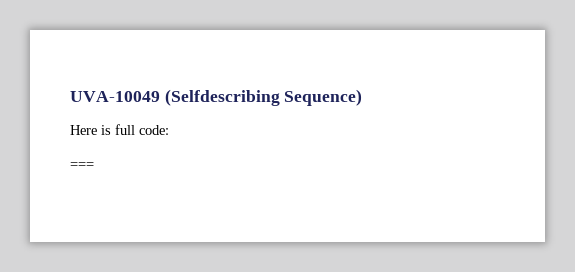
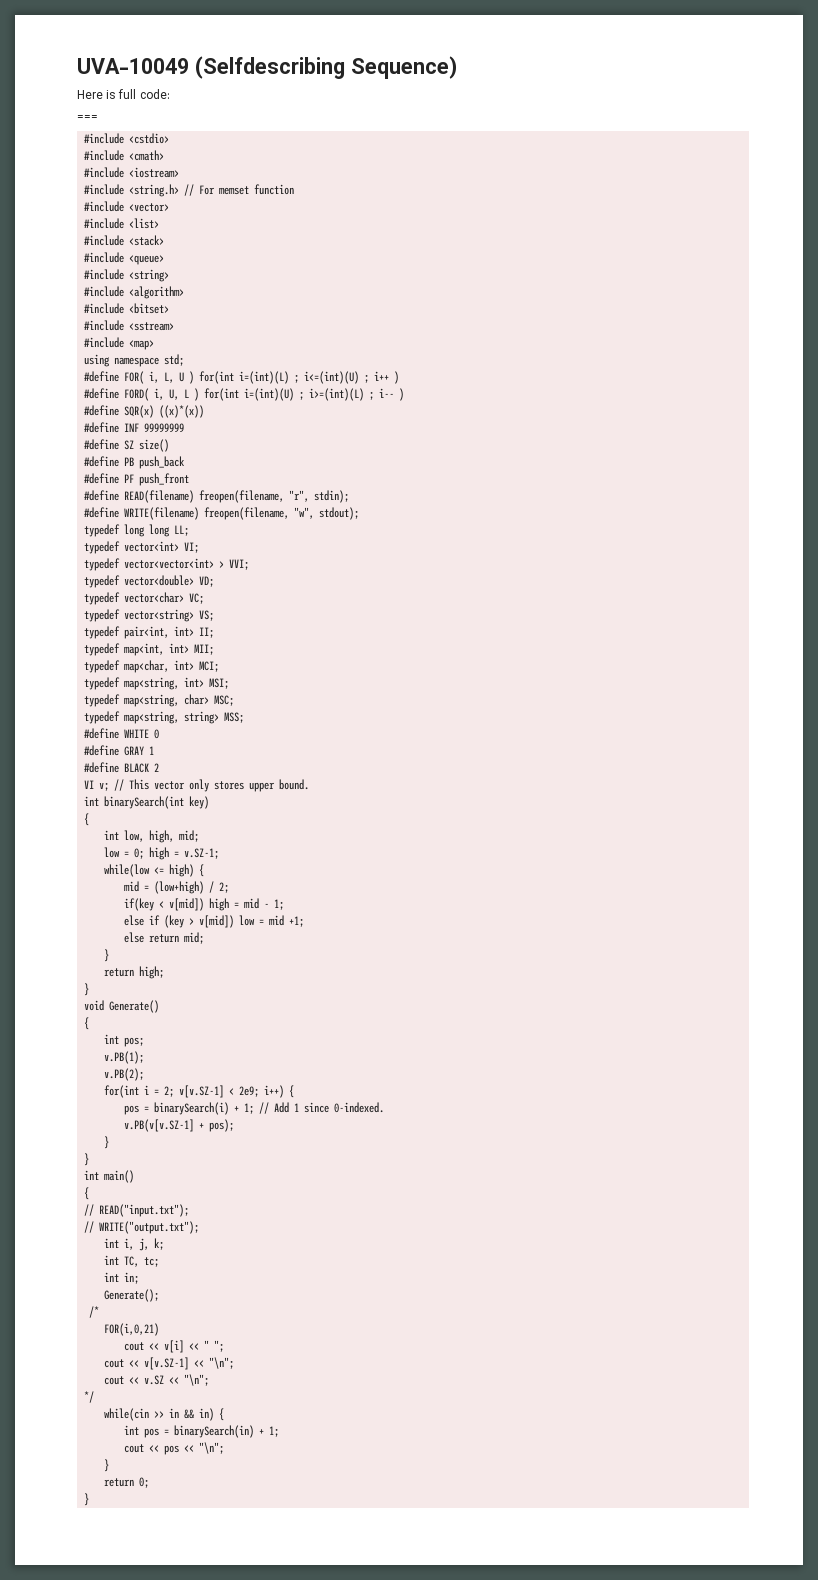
(94, 165) none -> [84,133,170,144] [84,150,165,161] [84,167,180,178] [84,184,295,197] [84,201,170,212] [84,218,160,229] [84,235,165,246] [84,252,165,265] [84,269,170,282] [84,286,185,299] [84,303,170,314] [84,320,175,331] [84,337,155,350] [84,354,185,367] [84,371,400,384] [84,388,405,401] [84,405,205,418] [84,422,185,433] [84,439,170,452] [84,456,186,469] [84,473,190,486] [84,490,350,503] [84,507,360,520] [84,524,190,537] [84,541,200,554] [84,558,250,571] [84,575,215,588] [84,592,205,605] [84,609,215,622] [84,626,215,639] [84,643,215,656] [84,660,220,673] [84,677,230,690] [84,694,235,707] [84,711,245,724] [84,728,160,739] [84,745,155,756] [84,762,160,773] [84,779,310,792] [84,796,210,809] [84,813,90,826] [104,830,200,843] [104,847,220,860] [104,864,205,877] [124,881,230,894] [124,898,285,911] [124,915,305,928] [124,932,205,944] [104,949,110,962] [104,966,165,979] [84,983,90,996] [84,1000,160,1013] [84,1017,90,1030] [104,1034,145,1047] [104,1051,145,1064] [104,1068,145,1081] [104,1085,295,1098] [124,1102,385,1115] [124,1119,235,1132] [104,1136,110,1149] [84,1153,90,1166] [84,1170,135,1183] [84,1187,90,1200] [84,1204,190,1217] [84,1221,200,1234] [104,1238,165,1251] [104,1255,160,1267] [104,1272,140,1284] [104,1289,160,1302] [89,1306,100,1318] [104,1323,160,1336] [124,1340,225,1353] [104,1357,235,1370] [104,1374,210,1386] [84,1391,95,1403] [104,1408,225,1421] [124,1425,280,1438] [124,1442,225,1455] [104,1459,110,1472] [104,1477,150,1488] [84,1493,90,1506] // #include <cstdio> // #include <cmath> // #include <iostream> // #include <string.h> // For memset function // #include <vector> // #include <list> // #include <stack> // #include <queue> // #include <string> // #include <algorithm> // #include <bitset> // #include <sstream> // #include <map> // using namespace std; // #define FOR( i, L, U ) for(int i=(int)(L) ; i<=(int)(U) ; i++ ) // #define FORD( i, U, L ) for(int i=(int)(U) ; i>=(int)(L) ; i-- ) // #define SQR(x) ((x)*(x)) // #define INF 99999999 // #define SZ size() // #define PB push_back // #define PF push_front // #define READ(filename) freopen(filename, "r", stdin); // #define WRITE(filename) freopen(filename, "w", stdout); // typedef long long LL; // typedef vector<int> VI; // typedef vector<vector<int> > VVI; // typedef vector<double> VD; // typedef vector<char> VC; // typedef vector<string> VS; // typedef pair<int, int> II; // typedef map<int, int> MII; // typedef map<char, int> MCI; // typedef map<string, int> MSI; // typedef map<string, char> MSC; // typedef map<string, string> MSS; // #define WHITE 0 // #define GRAY 1 // #define BLACK 2 // VI v; // This vector only stores upper bound. // int binarySearch(int key) // { // int low, high, mid; // low = 0; high = v.SZ-1; // while(low <= high) { // mid = (low+high) / 2; // if(key < v[mid]) high = mid - 1; // else if (key > v[mid]) low = mid +1; // else return mid; // } // return high; // } // void Generate() // { // int pos; // v.PB(1); // v.PB(2); // for(int i = 2; v[v.SZ-1] < 2e9; i++) { // pos = binarySearch(i) + 1; // Add 1 since 0-indexed. // v.PB(v[v.SZ-1] + pos); // } // } // int main() // { // // READ("input.txt"); // // WRITE("output.txt"); // int i, j, k; // int TC, tc; // int in; // Generate(); // /* // FOR(i,0,21) // cout << v[i] << " "; // cout << v[v.SZ-1] << "\n"; // cout << v.SZ << "\n"; // */ // while(cin >> in && in) { // int pos = binarySearch(in) + 1; // cout << pos << "\n"; // } // return 0; // }

